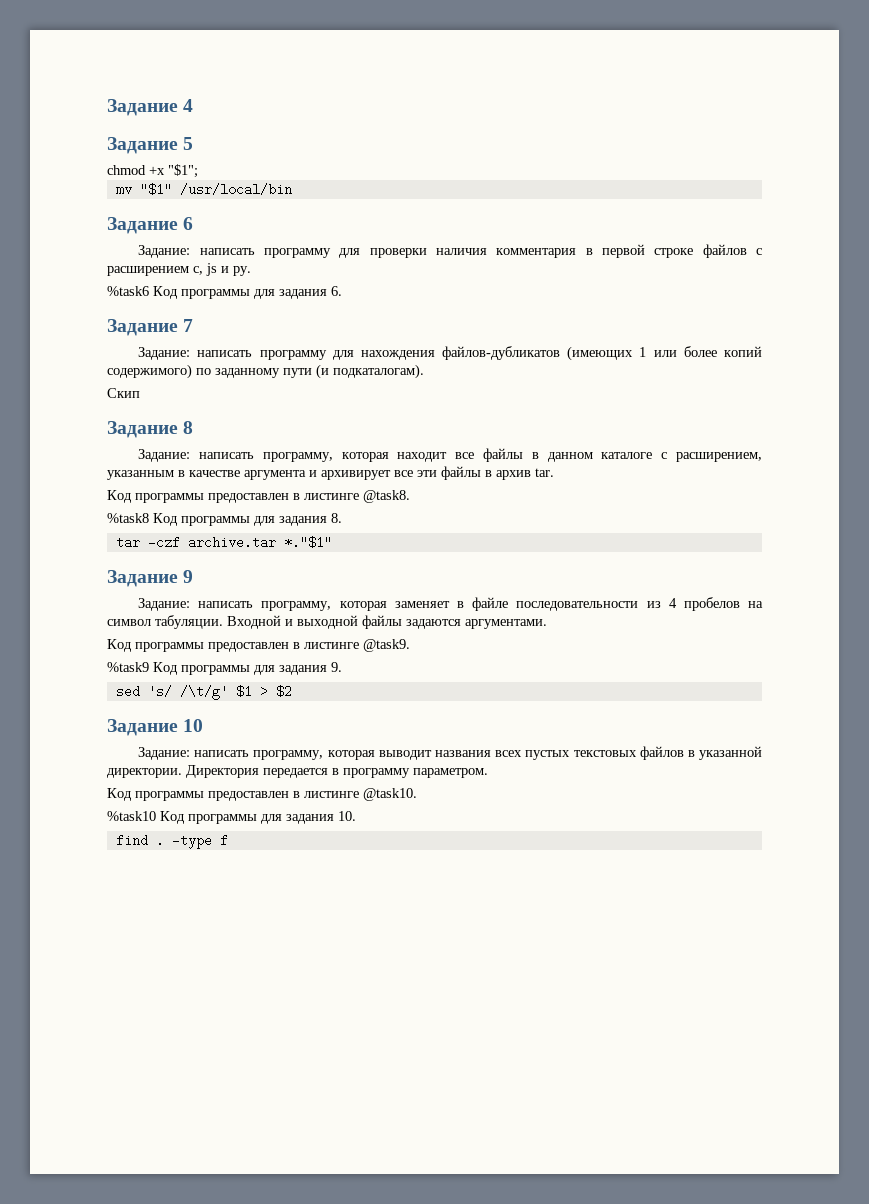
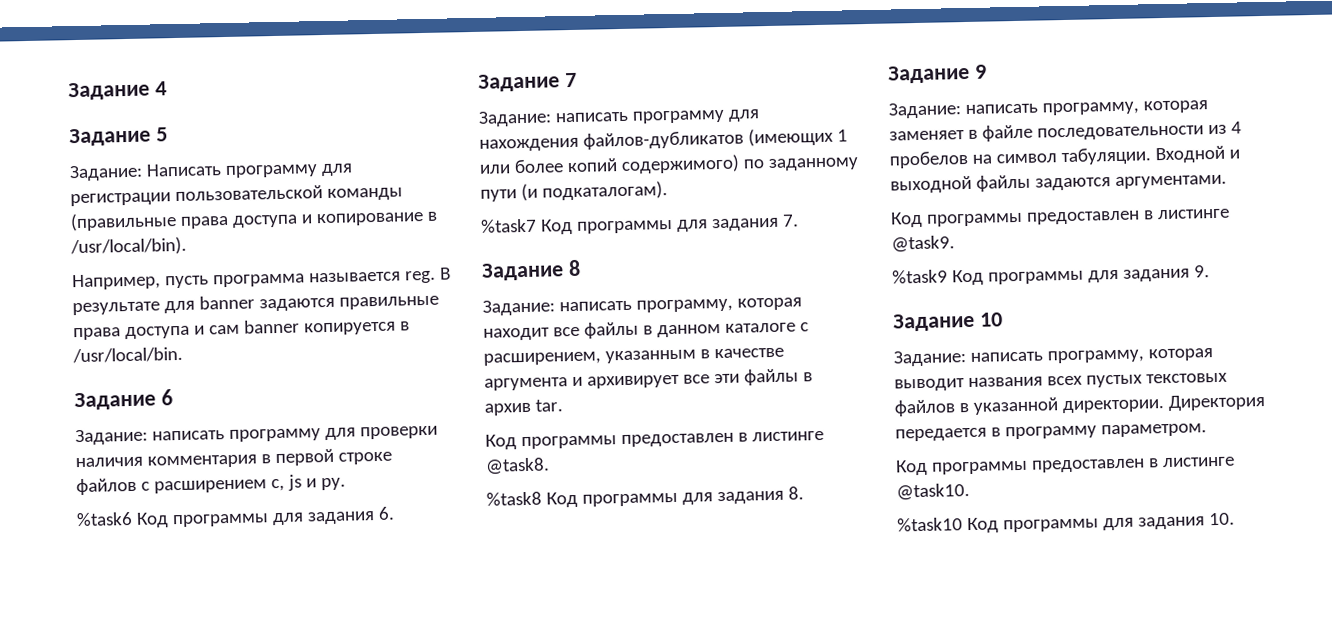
[107,164,198,178] [115,183,292,196] chmod +x "$1"; // mv "$1" /usr/local/bin -> [69,163,353,182] [70,185,403,207] [70,211,438,232] [70,236,187,257] [72,267,451,291] [72,295,439,316] [73,319,410,341] [72,346,183,364] Задание: Написать программу для регистрации пользовательской команды (правильные права доступа и копирование в /usr/local/bin). // Например, пусть программа называется reg. В результате для banner задаются правильные права доступа и сам banner копируется в /usr/local/bin.
[107,388,140,398] Скип -> [481,214,799,235] %task7 Код программы для задания 7.
[115,536,332,549] // tar -czf archive.tar *."$1" -> (804, 493) none
[115,685,292,700] // sed 's/ /\t/g' $1 > $2 -> (1210, 271) none
[115,834,228,849] // find . -type f -> (1235, 519) none

